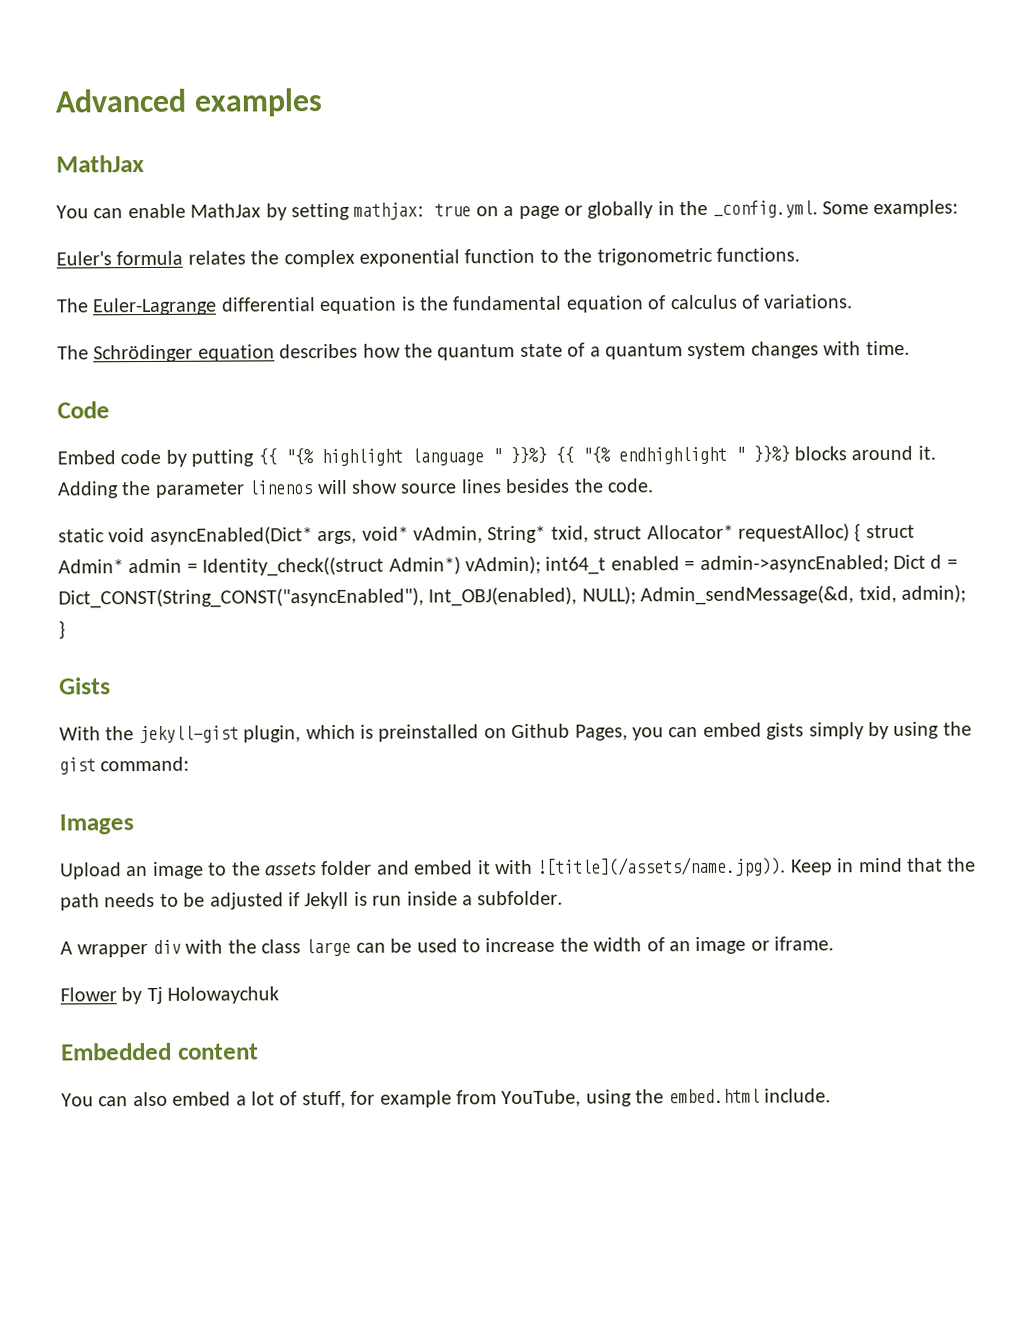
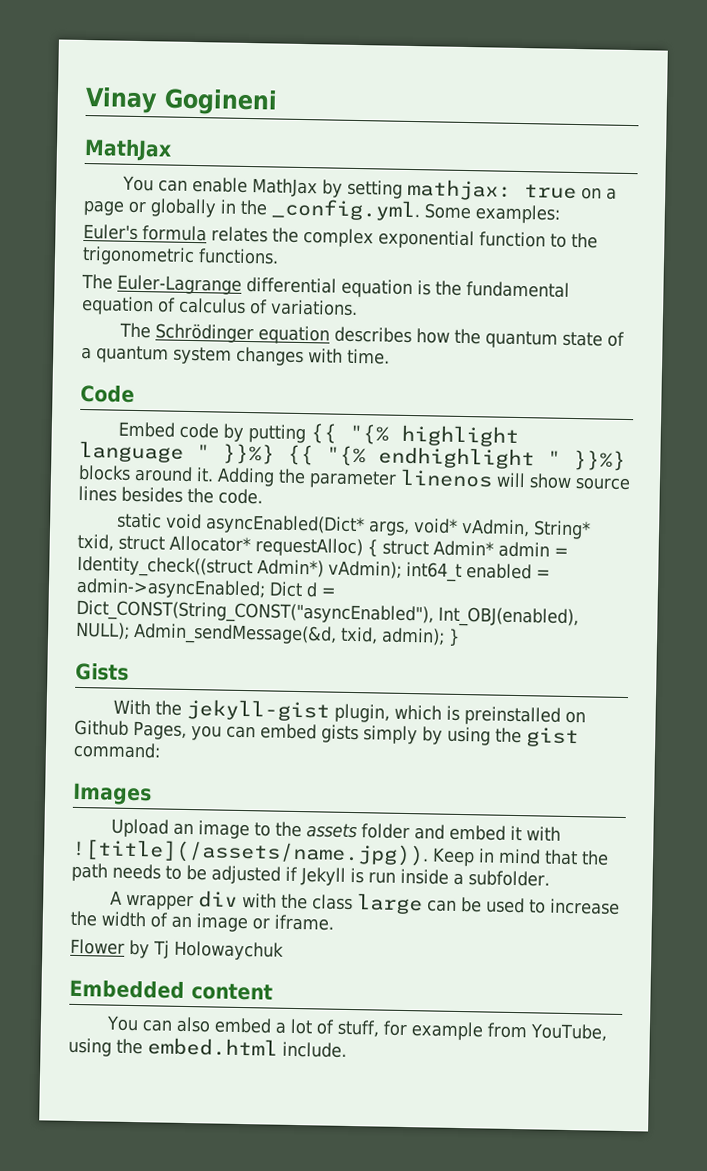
[55,88,323,117] Advanced examples -> [85,87,278,116] Vinay Gogineni

